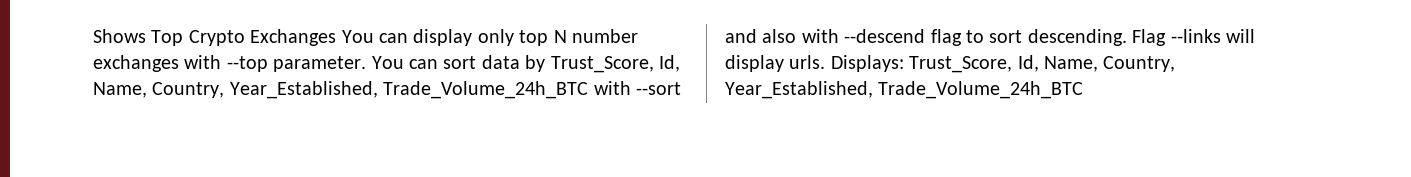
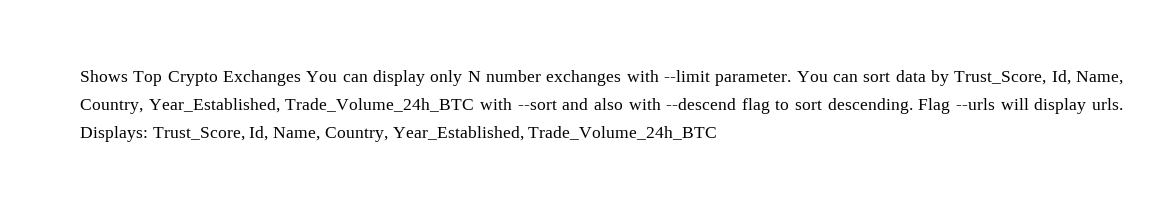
[519,30,549,46] top -> (463, 78) none
[226,56,268,72] --top -> [664,70,710,82] --limit
[1170,29,1221,43] --links -> [956,98,996,110] --urls

